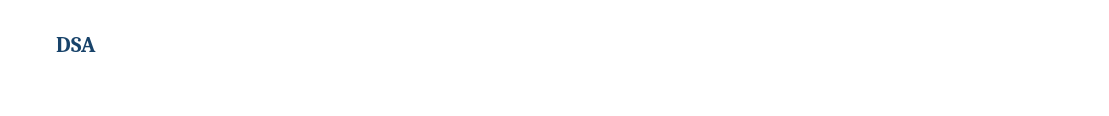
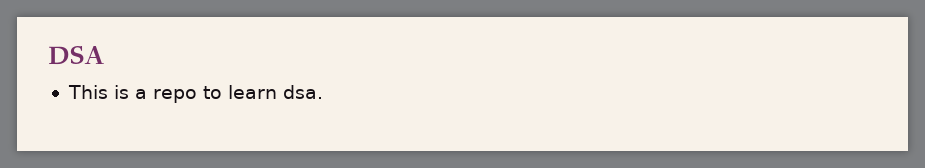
(96, 44) none -> [67,85,323,103] // This is a repo to learn dsa.

